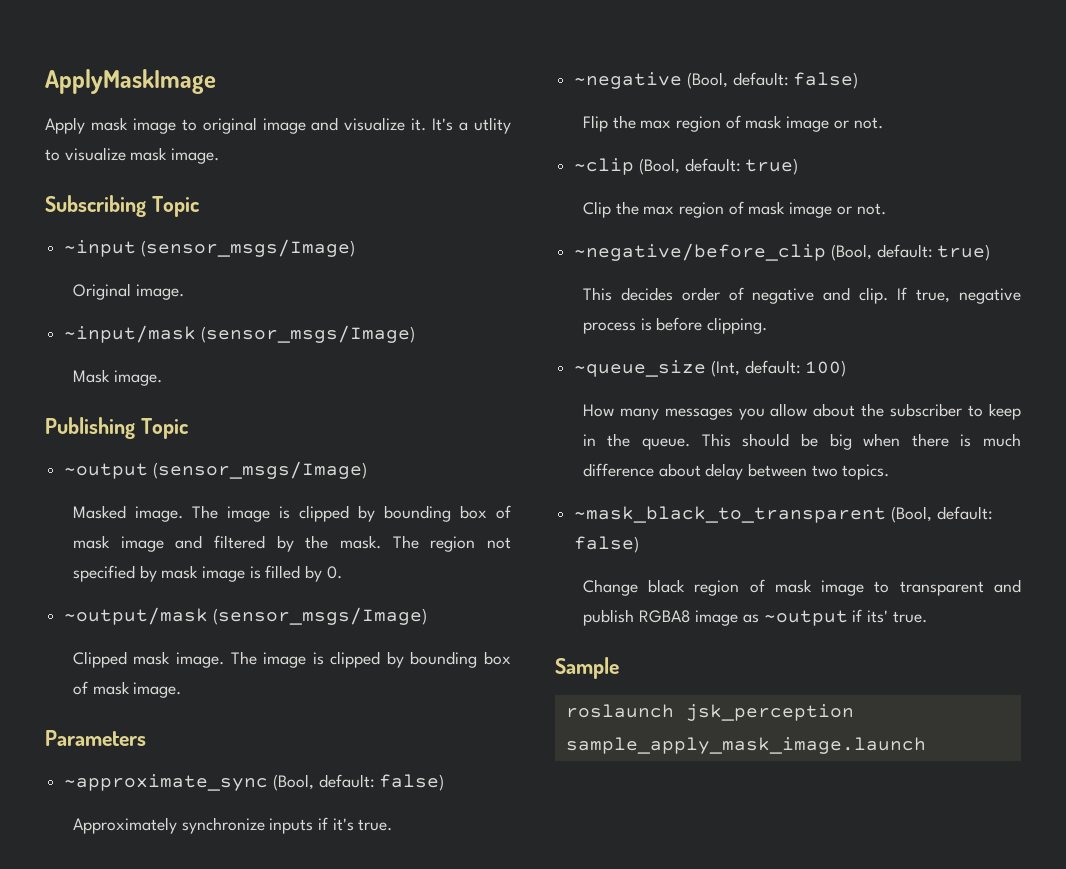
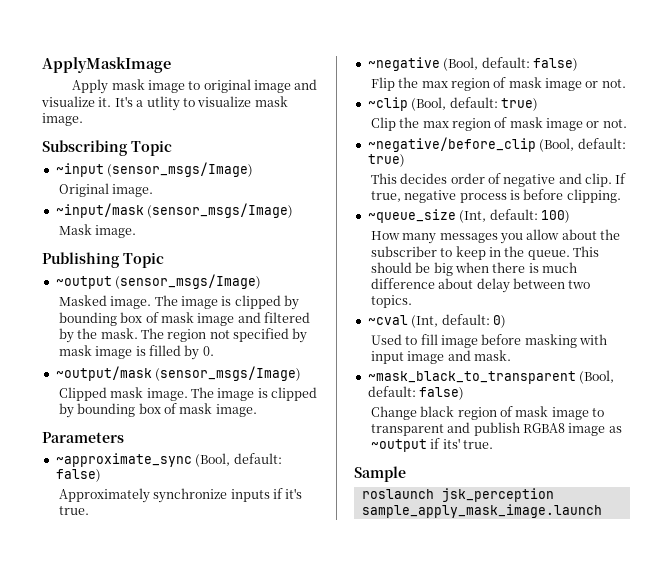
(890, 472) none -> [367,314,506,328] [370,334,608,348] [370,350,511,364] // ~cval (Int, default: 0) // Used to fill image before masking with input image and mask.

